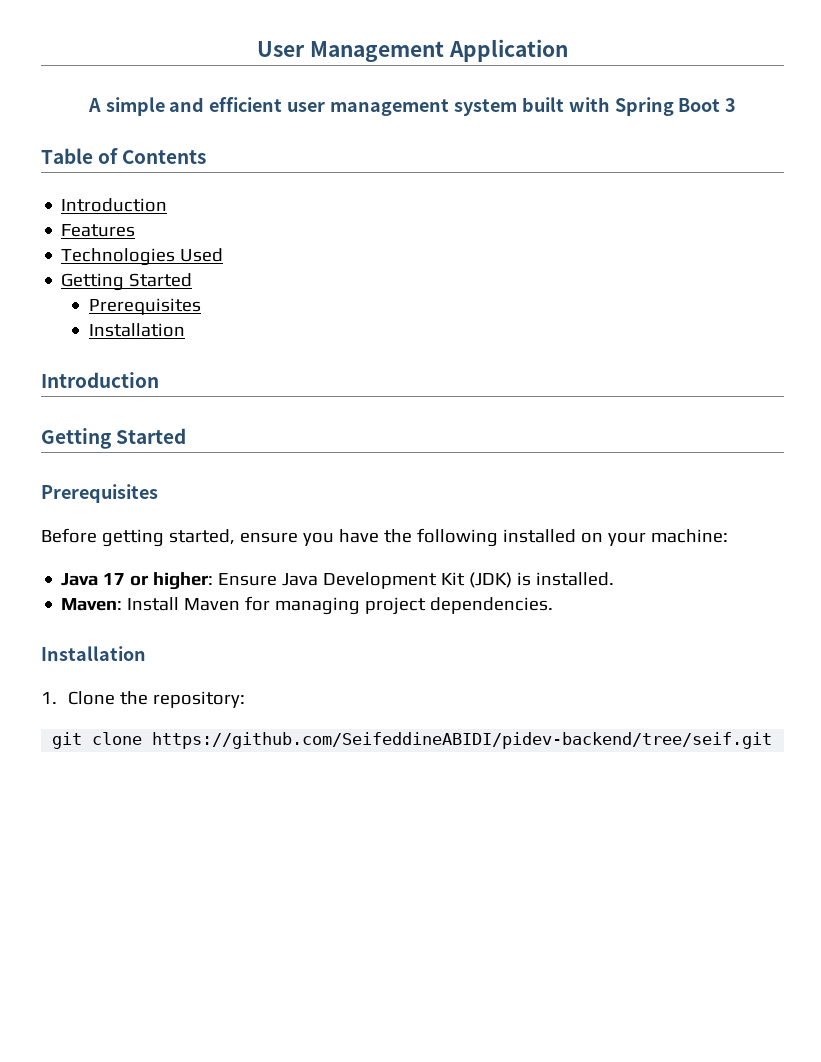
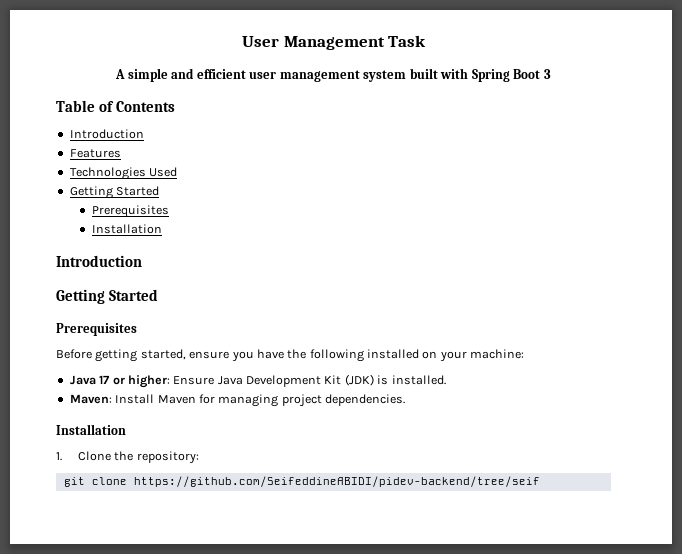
[448,39,568,62] Application -> [387,35,426,47] Task
[152,732,773,749] https://github.com/SeifeddineABIDI/pidev-backend/tree/seif.git -> [133,476,540,487] https://github.com/SeifeddineABIDI/pidev-backend/tree/seif

